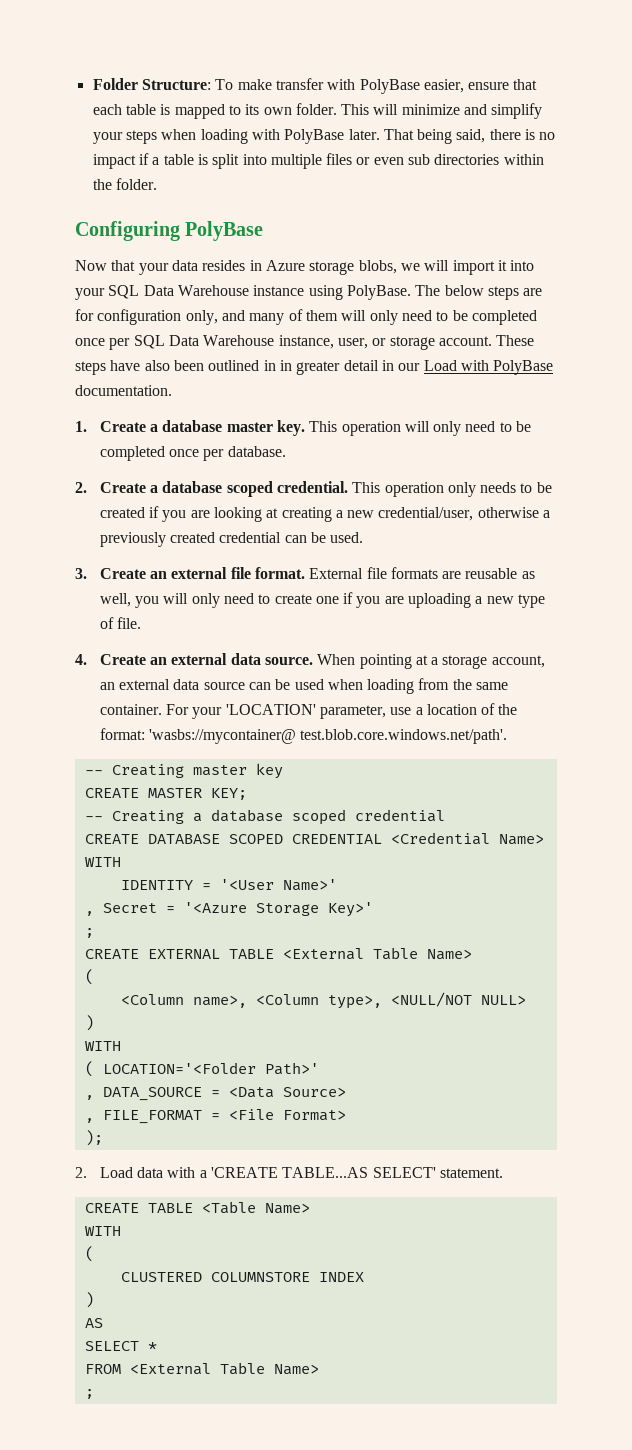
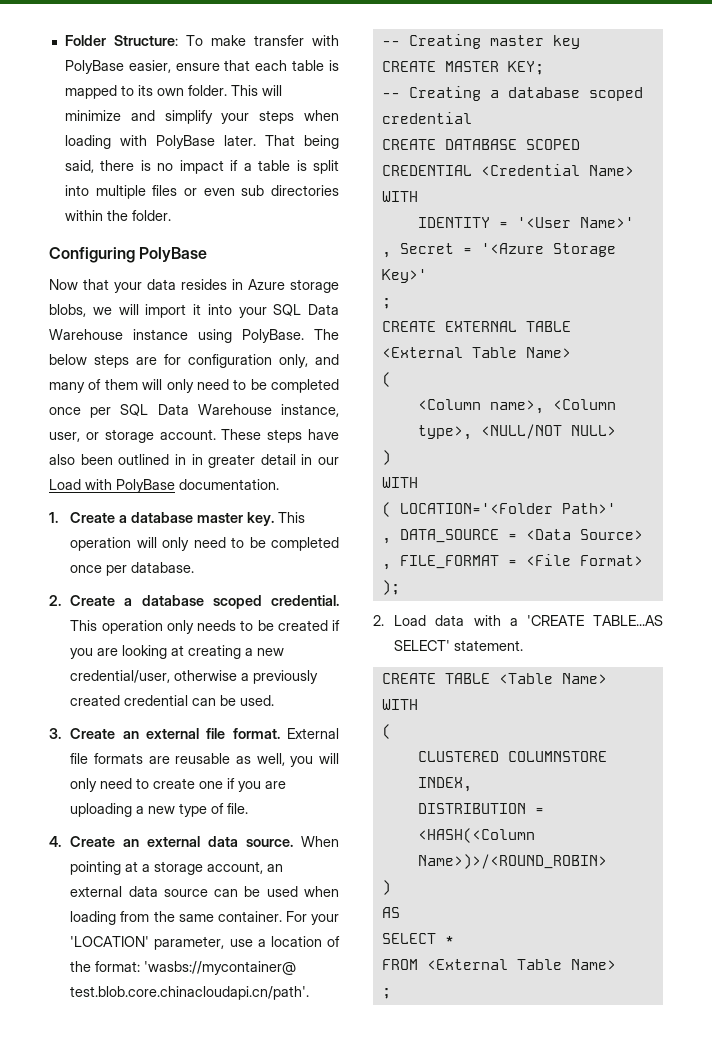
[300,729,508,744] test.blob.core.windows.net/path'. -> [70,986,310,1000] test.blob.core.chinacloudapi.cn/path'.
[318,1272,364,1282] INDEX -> [417,777,472,792] [417,803,544,814] [417,828,535,843] [417,854,607,869] INDEX, // DISTRIBUTION = <HASH(<Column Name>)>/<ROUND_ROBIN>

